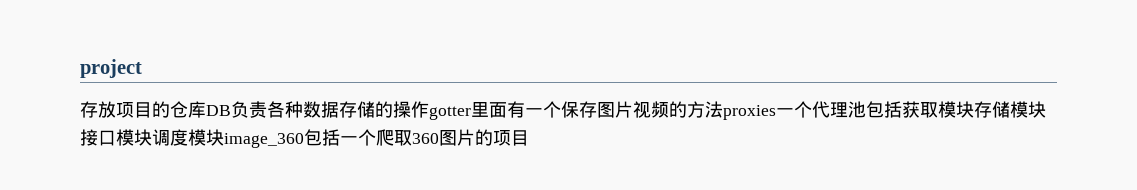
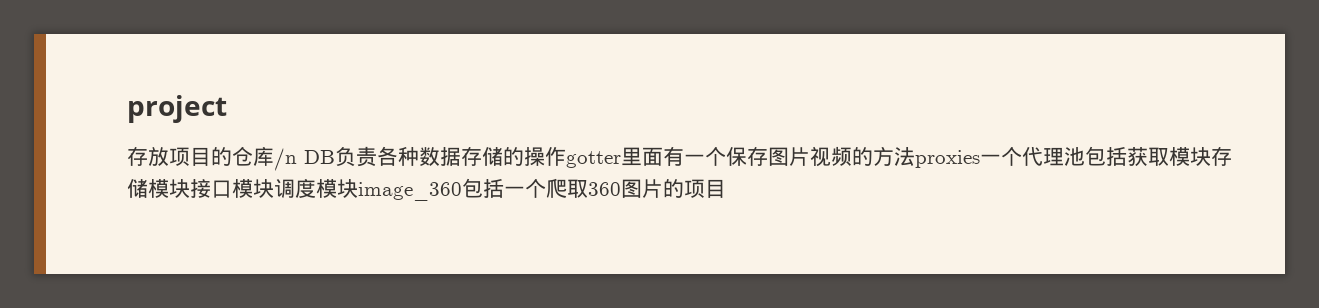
(206, 109) none -> [274,148,297,171] /n

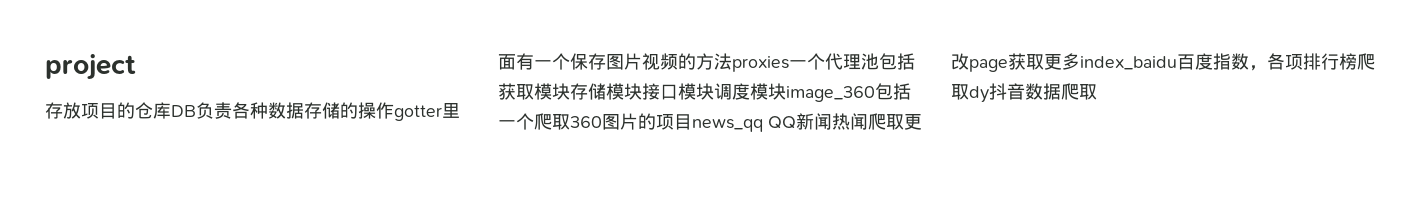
[274,148,297,171] /n -> (171, 110) none
(726, 188) none -> [692,113,922,132] [951,53,1375,72] [951,83,1097,103] news_qq QQ新闻热闻爬取更改page获取更多index_baidu百度指数，各项排行榜爬取dy抖音数据爬取

